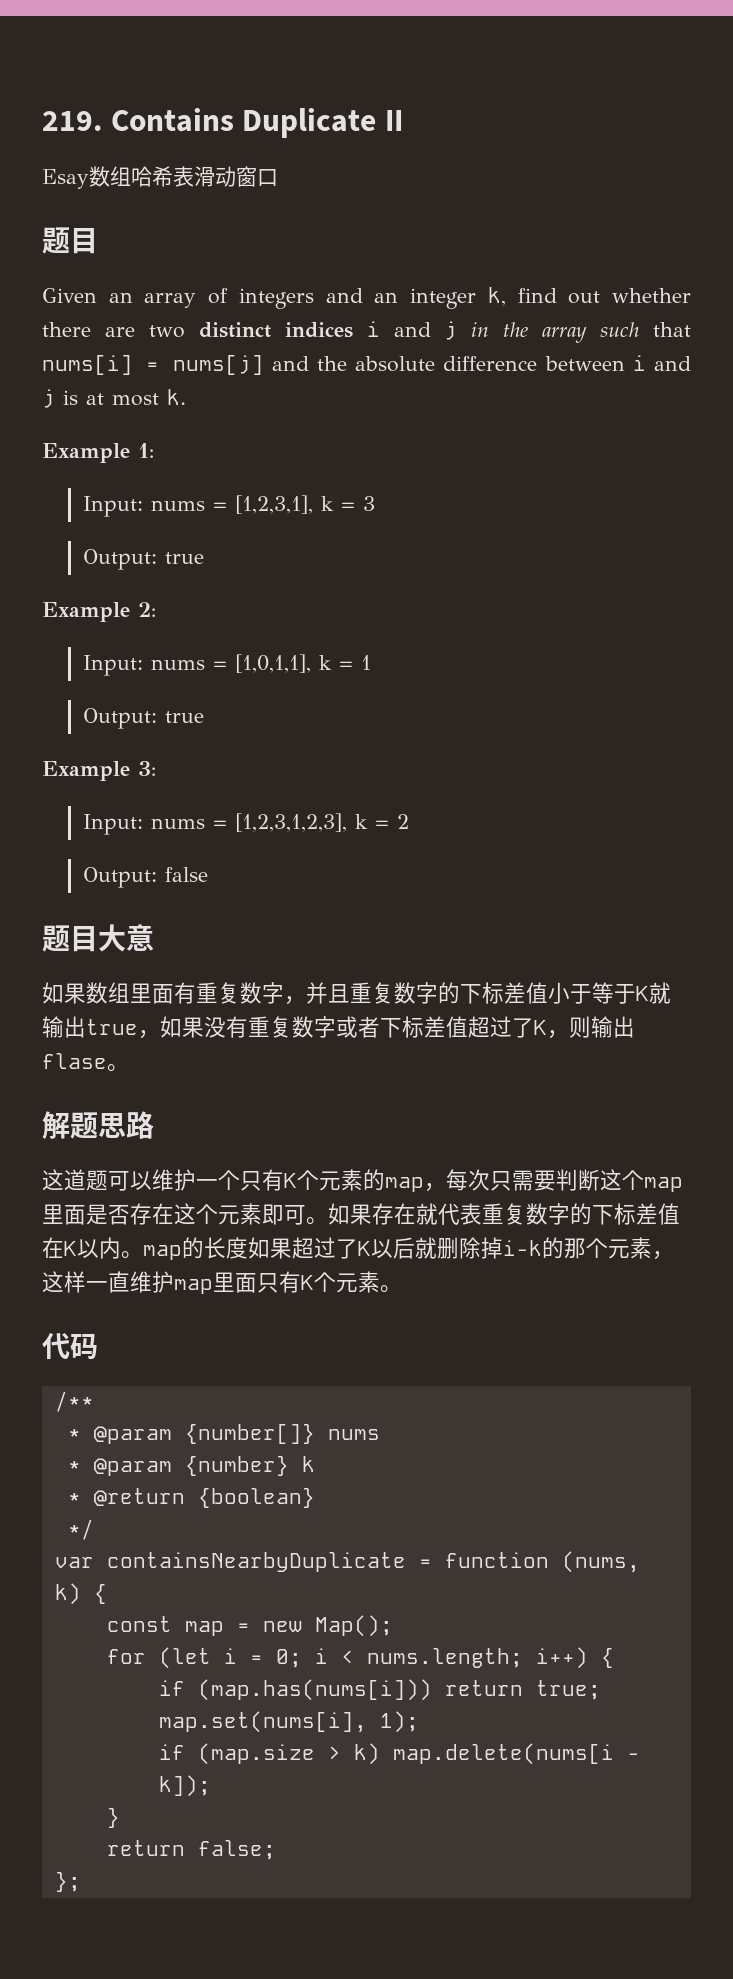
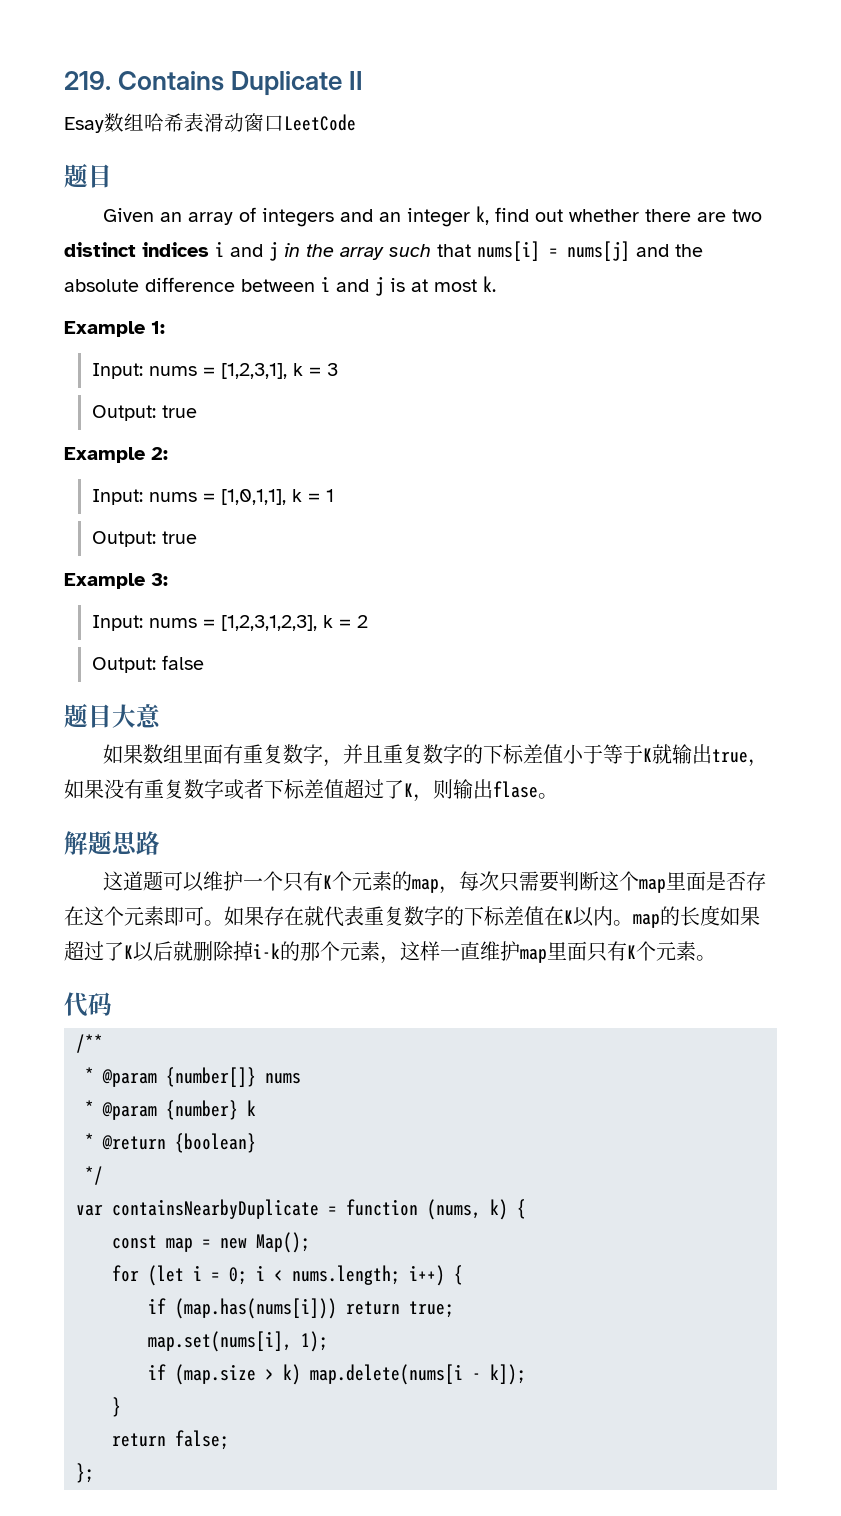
(278, 177) none -> [284,114,356,131] LeetCode

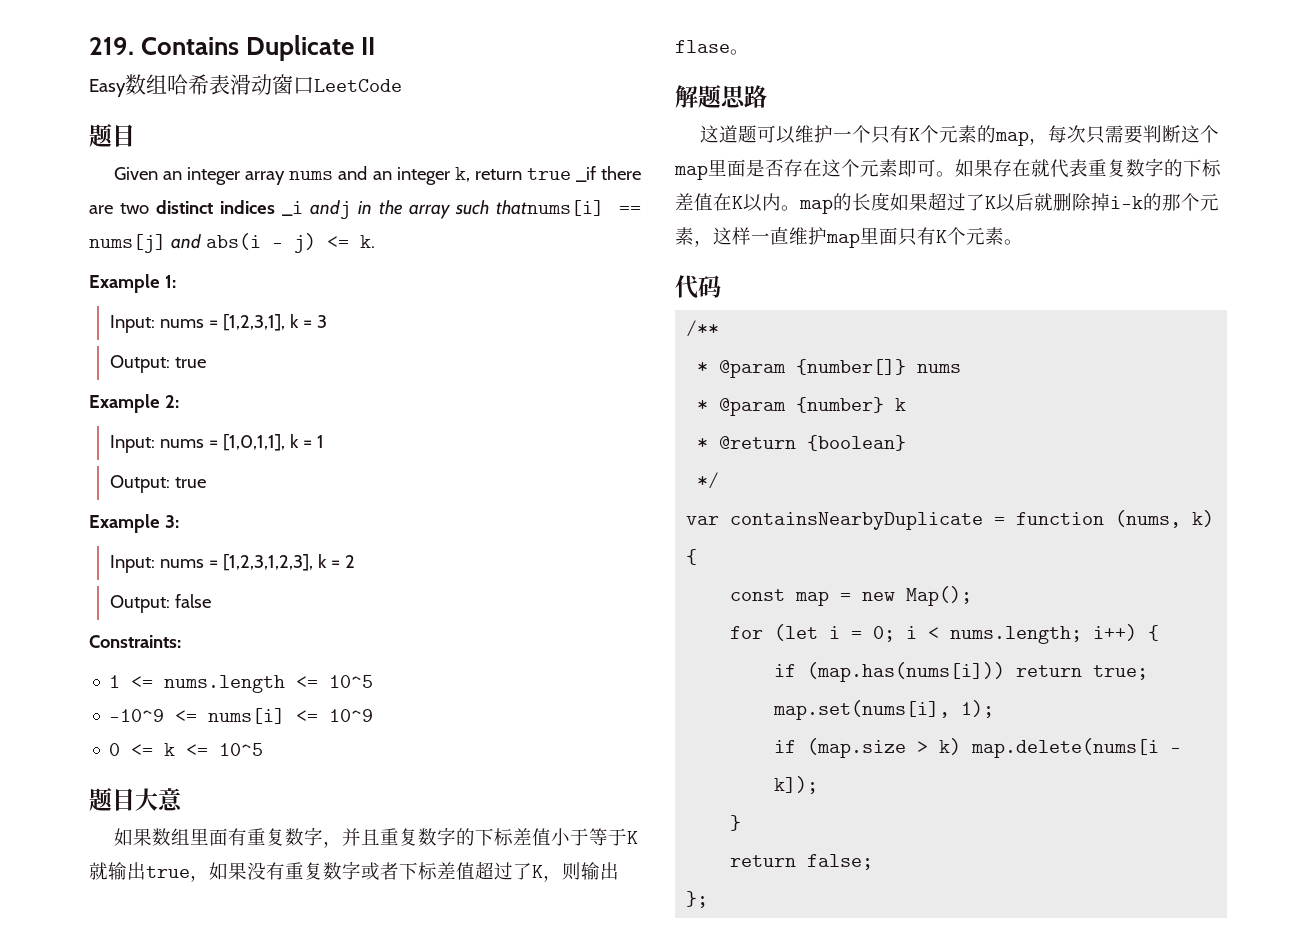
[64,117,104,133] Esay -> [89,79,126,97] Easy
[187,207,334,227] array of integers -> [187,167,334,185] integer array nums
[494,207,639,222] find out whether -> [474,166,596,182] return true _if
[215,241,278,261] i and j -> [281,200,351,219] _i andj
[437,241,703,261] [64,276,477,296] that nums[i] = nums[j] and the absolute difference between i and j is at most -> [495,200,641,216] [89,233,349,253] thatnums[i] == nums[j] and abs(i - j) <=
(205, 662) none -> [89,635,181,648] [109,675,374,693] [109,708,374,724] [109,743,264,756] // Constraints: // 1 <= nums.length <= 10^5 // -10^9 <= nums[i] <= 10^9 // 0 <= k <= 10^5

